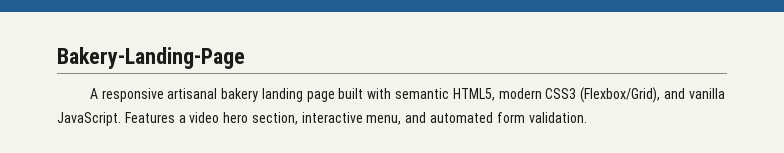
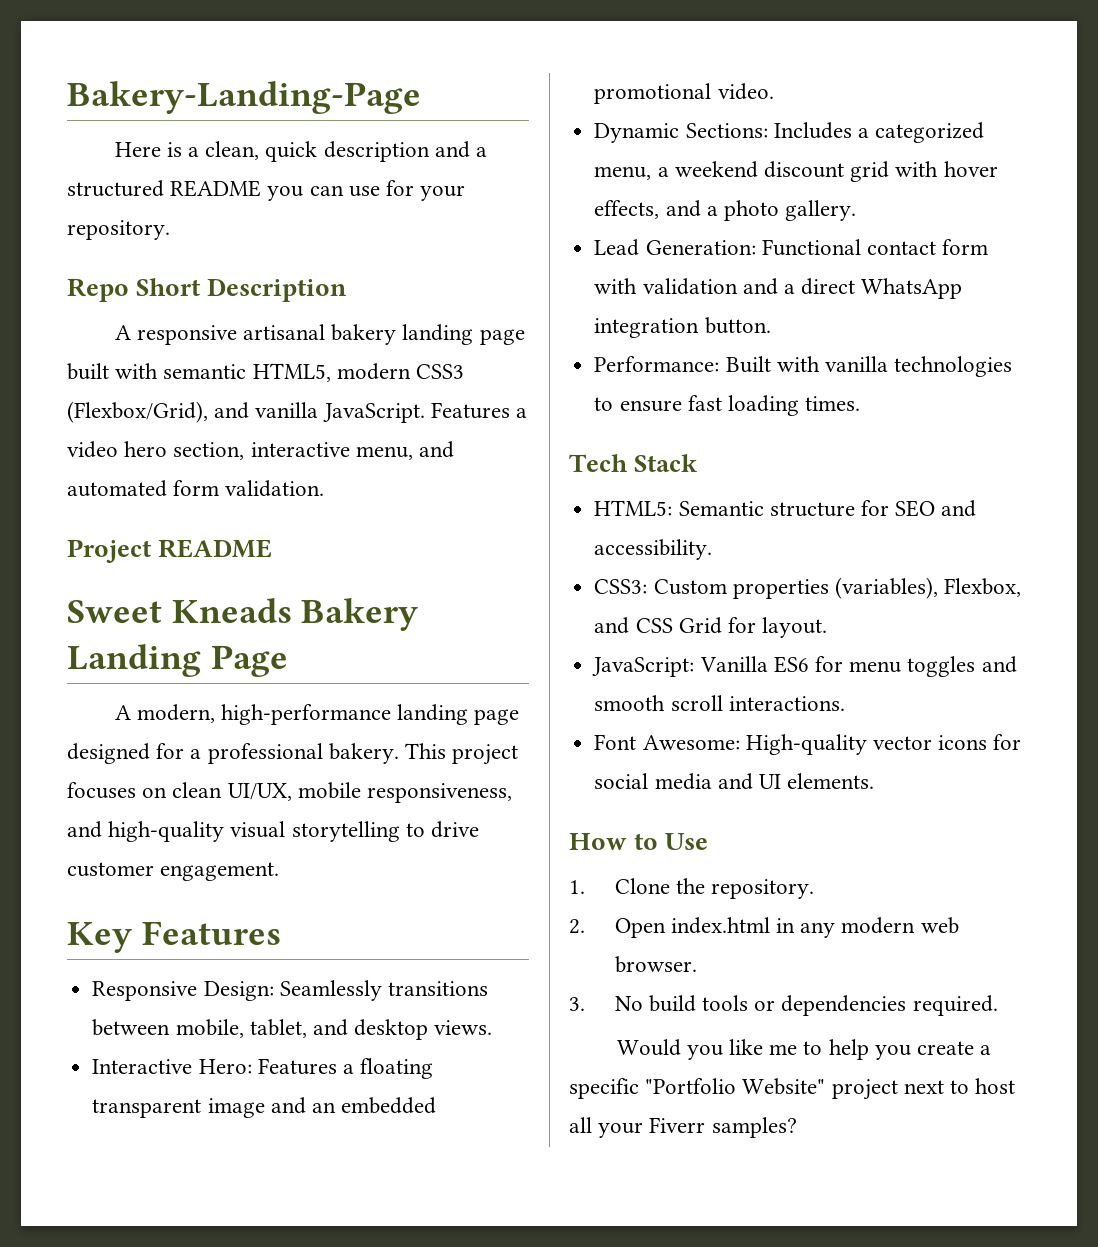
(245, 58) none -> [114,141,488,162] [67,180,466,201] [67,220,170,240] [67,278,348,302] // Here is a clean, quick description and a structured README you can use for your repository. // Repo Short Description
(587, 117) none -> [67,539,273,563] [67,598,419,631] [67,644,288,677] [114,704,520,725] [67,743,519,765] [67,782,513,803] [67,821,480,842] [67,862,280,881] [67,921,281,953] [92,980,488,1001] [92,1019,493,1040] [92,1058,434,1079] [92,1097,437,1118] [594,83,774,104] [594,122,985,143] [594,161,998,182] [594,200,857,221] [594,239,989,256] [594,278,963,299] [594,317,771,338] [594,356,1013,377] [594,395,861,416] [569,454,699,472] [594,500,977,517] [594,539,713,560] [594,577,1022,599] [594,617,828,638] [592,656,1017,677] [594,695,845,711] [594,734,1022,755] [594,773,875,790] [569,833,709,850] [569,878,814,899] [569,917,959,938] [614,956,697,973] [569,995,998,1016] [616,1039,992,1060] [569,1078,1016,1100] [569,1117,797,1138] // Project README // Sweet Kneads Bakery Landing Page // A modern, high-performance landing page designed for a professional bakery. This project focuses on clean UI/UX, mobile responsiveness, and high-quality visual storytelling to drive customer engagement. // Key Features // Responsive Design: Seamlessly transitions between mobile, tablet, and desktop views. // Interactive Hero: Features a floating transparent image and an embedded promotional video. // Dynamic Sections: Includes a categorized menu, a weekend discount grid with hover effects, and a photo gallery. // Lead Generation: Functional contact form with validation and a direct WhatsApp integration button. // Performance: Built with vanilla technologies to ensure fast loading times. // Tech Stack // HTML5: Semantic structure for SEO and accessibility. // CSS3: Custom properties (variables), Flexbox, and CSS Grid for layout. // JavaScript: Vanilla ES6 for menu toggles and smooth scroll interactions. // Font Awesome: High-quality vector icons for social media and UI elements. // How to Use // 1. Clone the repository. // 2. Open index.html in any modern web browser. // 3. No build tools or dependencies required. // Would you like me to help you create a specific "Portfolio Website" project next to host all your Fiverr samples?

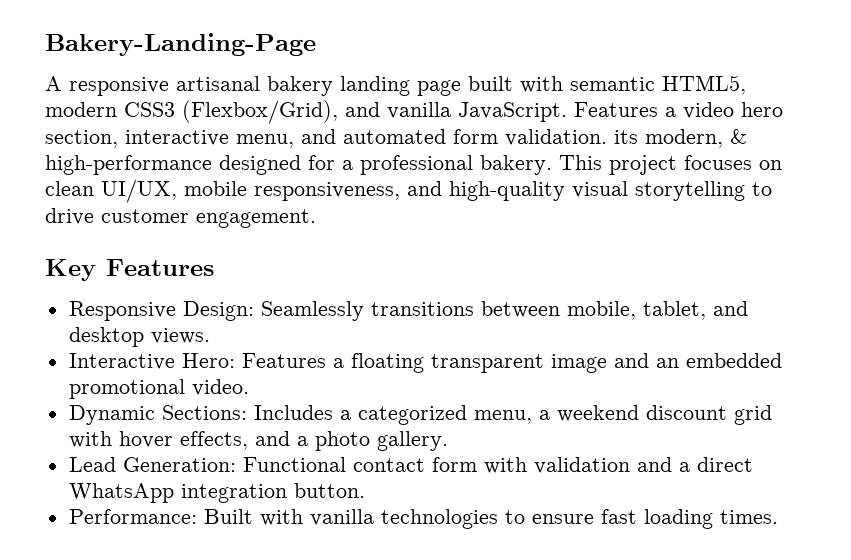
[114,141,488,162] [67,180,466,201] [67,220,170,240] [67,278,348,302] // Here is a clean, quick description and a structured README you can use for your repository. // Repo Short Description -> (316, 44) none
[67,539,273,563] [67,598,419,631] [67,644,288,677] [114,704,520,725] // Project README // Sweet Kneads Bakery Landing Page // A modern, high-performance landing page -> [614,129,747,148] [45,155,212,175] its modern, & high-performance
[569,454,699,472] [594,500,977,517] [594,539,713,560] [594,577,1022,599] [594,617,828,638] [592,656,1017,677] [594,695,845,711] [594,734,1022,755] [594,773,875,790] [569,833,709,850] [569,878,814,899] [569,917,959,938] [614,956,697,973] [569,995,998,1016] [616,1039,992,1060] [569,1078,1016,1100] [569,1117,797,1138] // Tech Stack // HTML5: Semantic structure for SEO and accessibility. // CSS3: Custom properties (variables), Flexbox, and CSS Grid for layout. // JavaScript: Vanilla ES6 for menu toggles and smooth scroll interactions. // Font Awesome: High-quality vector icons for social media and UI elements. // How to Use // 1. Clone the repository. // 2. Open index.html in any modern web browser. // 3. No build tools or dependencies required. // Would you like me to help you create a specific "Portfolio Website" project next to host all your Fiverr samples? -> (778, 517) none

